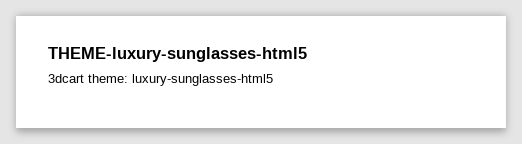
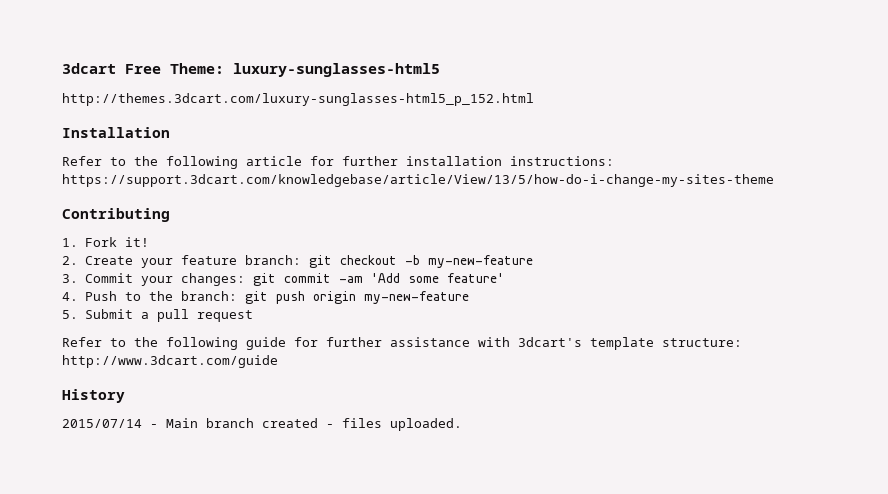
[48,47,307,62] [48,74,273,86] THEME-luxury-sunglasses-html5 // 3dcart theme: luxury-sunglasses-html5 -> [62,63,440,77] [62,93,534,106] [62,127,170,138] [62,156,614,169] [62,174,774,187] [62,208,170,222] [62,237,149,247] [62,255,533,268] [62,273,504,286] [62,291,469,304] [62,309,253,322] [62,337,742,350] [62,355,278,368] [62,389,125,403] [62,418,462,431] 3dcart Free Theme: luxury-sunglasses-html5 // http://themes.3dcart.com/luxury-sunglasses-html5_p_152.html // Installation // Refer to the following article for further installation instructions: https://support.3dcart.com/knowledgebase/article/View/13/5/how-do-i-change-my-sites-theme // Contributing // 1. Fork it! // 2. Create your feature branch: git checkout -b my-new-feature // 3. Commit your changes: git commit -am 'Add some feature' // 4. Push to the branch: git push origin my-new-feature // 5. Submit a pull request // Refer to the following guide for further assistance with 3dcart's template structure: http://www.3dcart.com/guide // History // 2015/07/14 - Main branch created - files uploaded.

